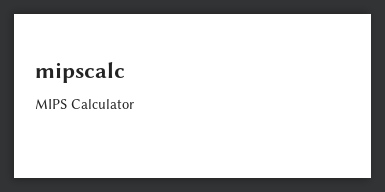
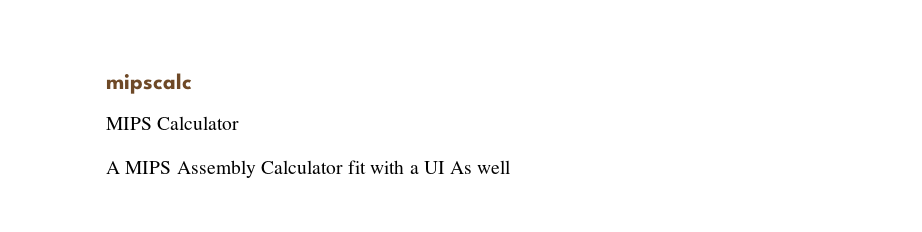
(134, 104) none -> [106,160,511,178] // A MIPS Assembly Calculator fit with a UI As well

